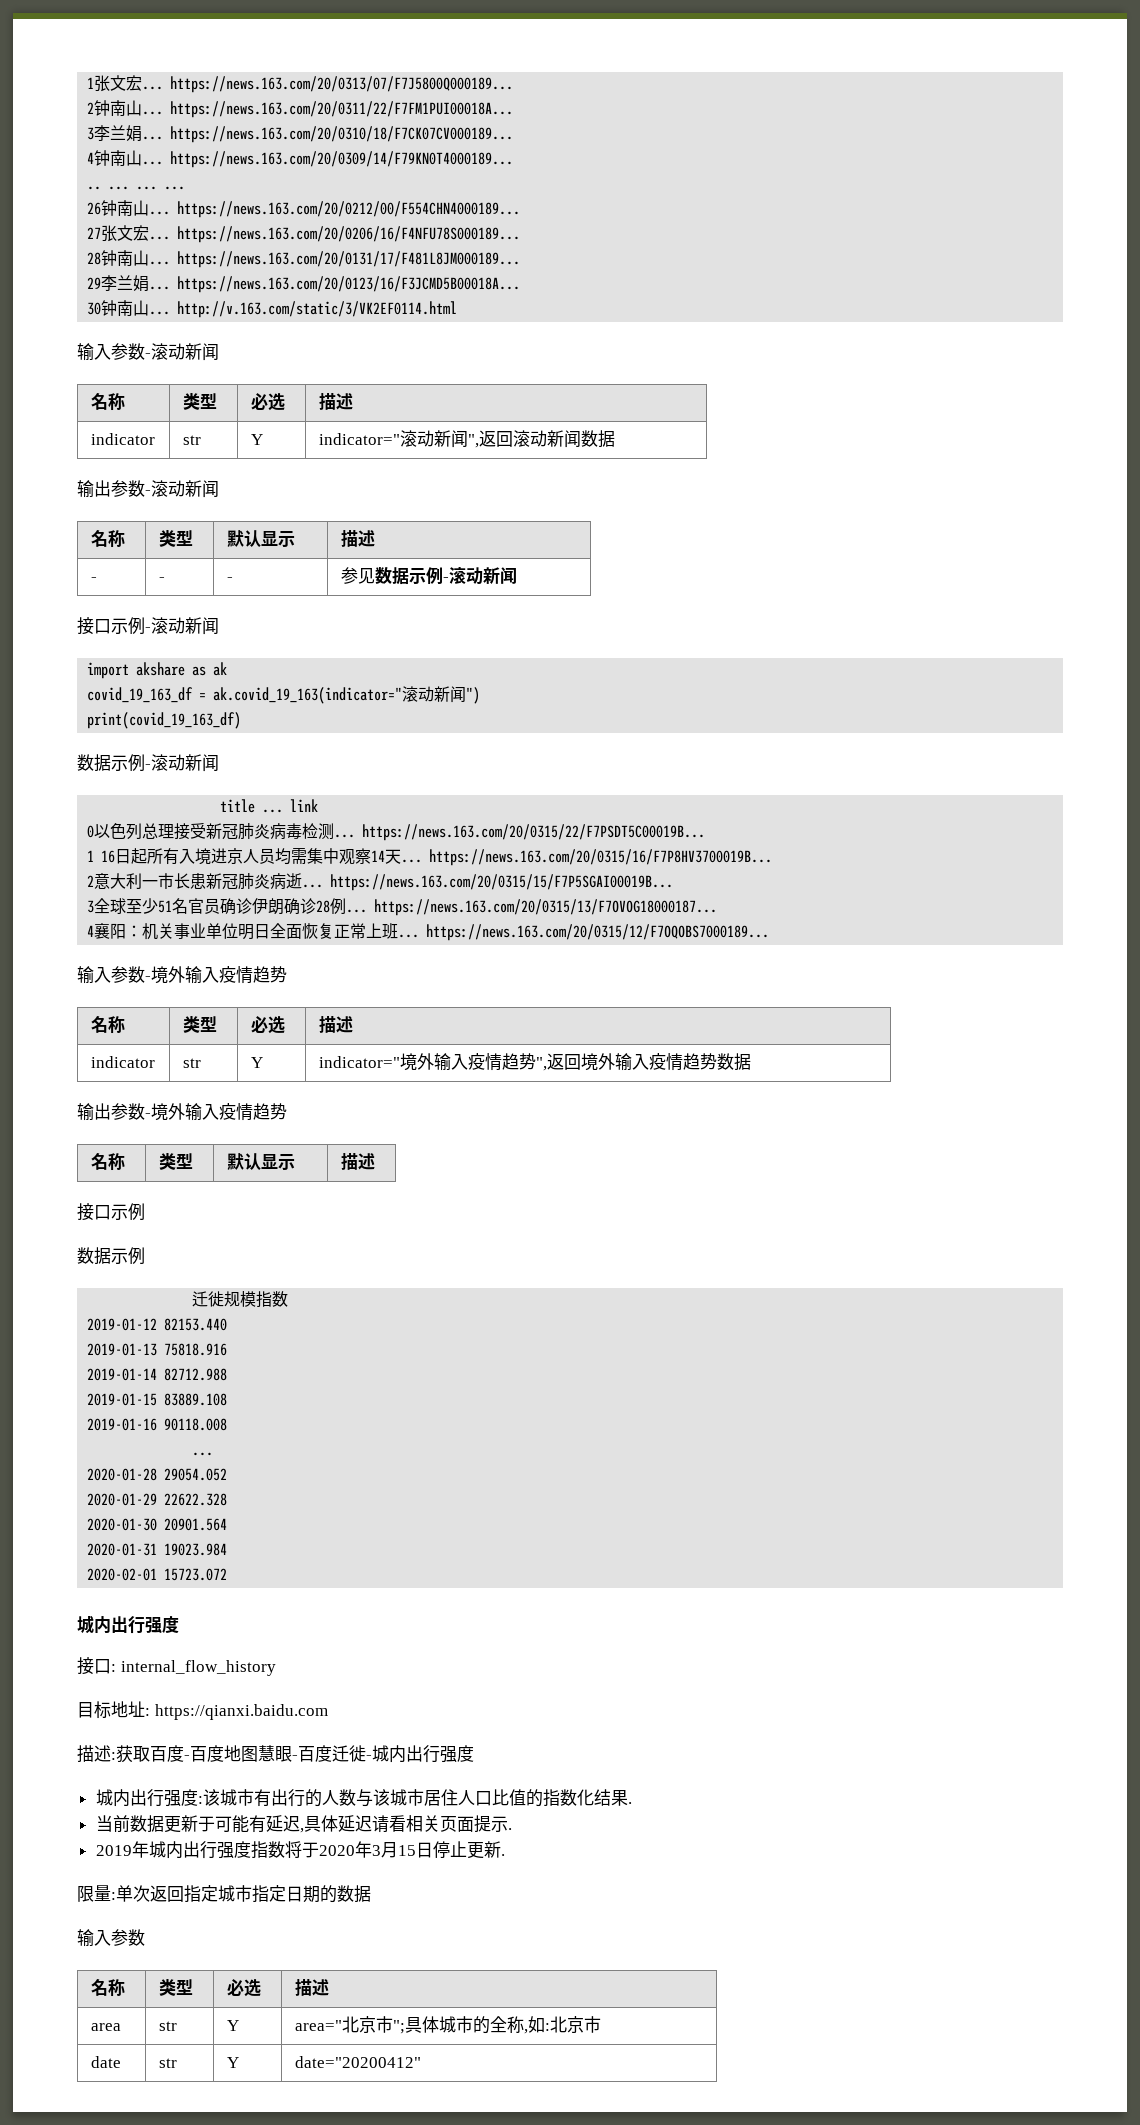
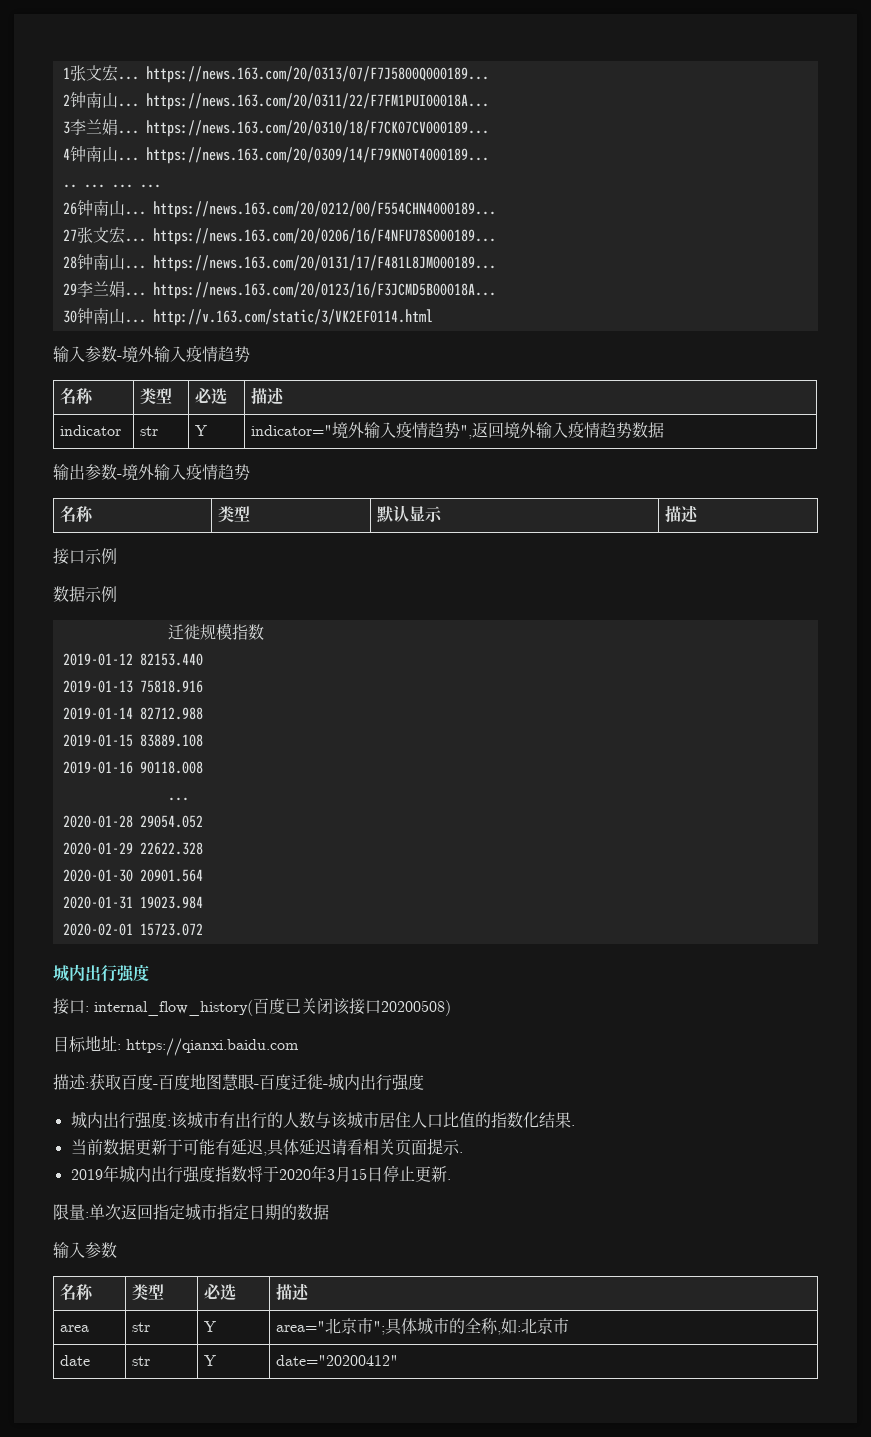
[77,343,219,361] [90,393,125,411] [182,393,217,410] [250,393,285,411] [318,393,353,410] [90,433,155,445] [182,435,201,445] [250,434,263,445] [318,430,615,448] [77,480,219,498] [90,530,125,548] [158,530,193,547] [226,530,295,547] [340,530,375,547] [90,577,97,582] [158,577,165,582] [226,577,233,582] [340,567,517,585] [77,617,219,635] [87,662,228,679] [87,686,481,704] [87,712,242,729] [77,754,219,772] [220,799,319,813] [87,823,706,841] [87,848,773,866] [87,873,674,891] [87,898,718,916] [87,923,770,941] // 输入参数-滚动新闻 // 名称 | 类型 | 必选 | 描述 // indicator | str | Y | indicator="滚动新闻",返回滚动新闻数据 // 输出参数-滚动新闻 // 名称 | 类型 | 默认显示 | 描述 // - | - | - | 参见数据示例-滚动新闻 // 接口示例-滚动新闻 // import akshare as ak // covid_19_163_df = ak.covid_19_163(indicator="滚动新闻") // print(covid_19_163_df) // 数据示例-滚动新闻 // title ... link // 0以色列总理接受新冠肺炎病毒检测... https://news.163.com/20/0315/22/F7PSDT5C00019B... // 1 16日起所有入境进京人员均需集中观察14天... https://news.163.com/20/0315/16/F7P8HV3700019B... // 2意大利一市长患新冠肺炎病逝... https://news.163.com/20/0315/15/F7P5SGAI00019B... // 3全球至少51名官员确诊伊朗确诊28例... https://news.163.com/20/0315/13/F7OVOG18000187... // 4襄阳：机关事业单位明日全面恢复正常上班... https://news.163.com/20/0315/12/F7OQOBS7000189... -> (433, 317) none
[120,1660,276,1676] internal_flow_history -> [94,998,451,1016] internal_flow_history(百度已关闭该接口20200508)

